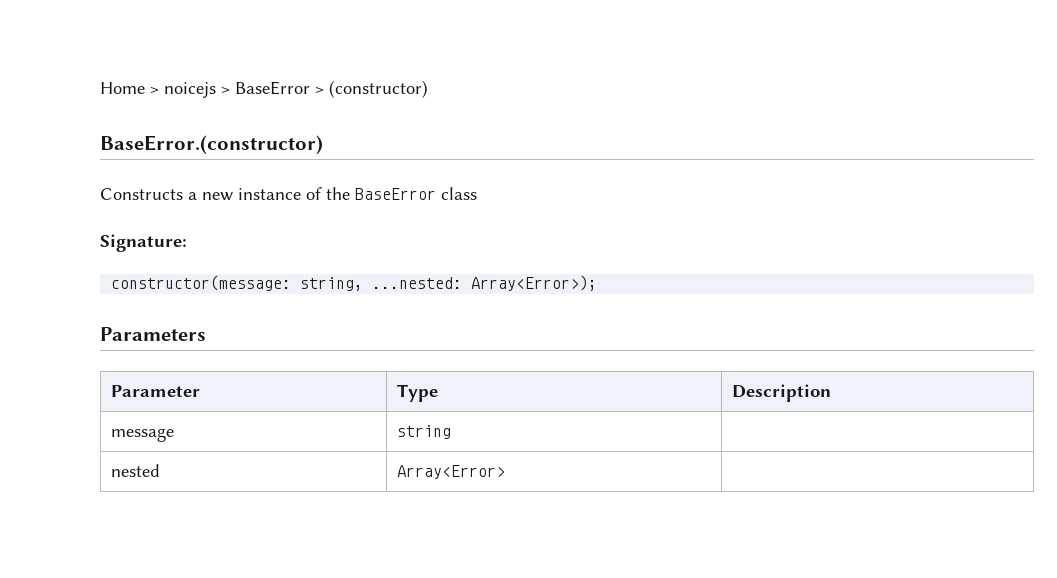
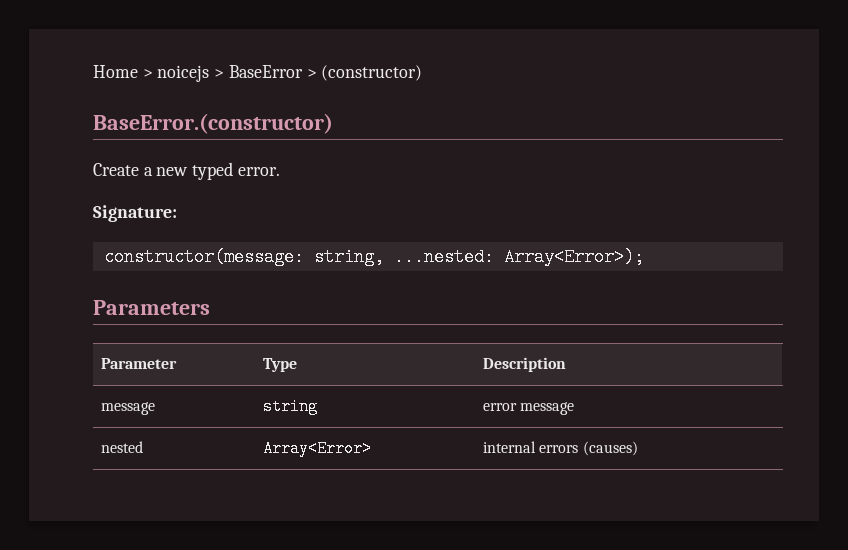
[100,188,183,200] Constructs -> [93,163,139,176] Create
[238,187,477,200] instance of the BaseError class -> [192,162,280,180] typed error.
(451, 432) none -> [482,402,575,415] error message
(505, 472) none -> [482,441,638,456] internal errors (causes)

